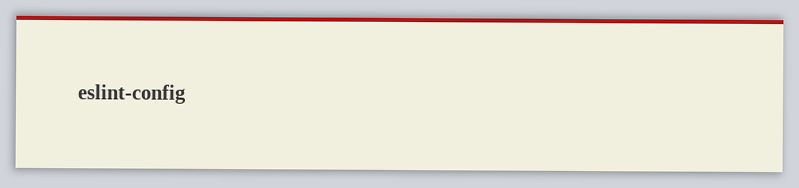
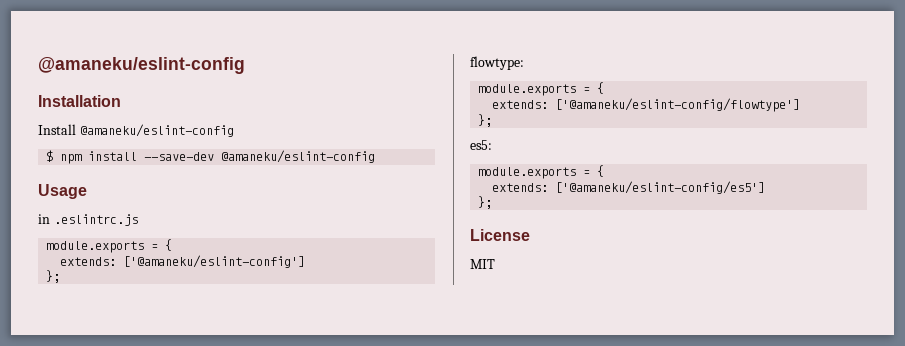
[77,84,187,104] eslint-config -> [38,57,245,74] [38,95,121,107] [38,124,234,137] [46,150,376,164] [38,184,87,199] [38,214,138,226] [46,239,173,253] [60,255,306,268] [46,270,61,283] [470,56,524,70] [478,82,605,96] [492,98,801,112] [478,114,493,127] [470,140,492,150] [478,165,605,179] [492,181,766,194] [478,196,493,209] [470,229,530,241] [470,259,495,269] @amaneku/eslint-config // Installation // Install @amaneku/eslint-config // $ npm install --save-dev @amaneku/eslint-config // Usage // in .eslintrc.js // module.exports = { // extends: ['@amaneku/eslint-config'] // }; // flowtype: // module.exports = { // extends: ['@amaneku/eslint-config/flowtype'] // }; // es5: // module.exports = { // extends: ['@amaneku/eslint-config/es5'] // }; // License // MIT

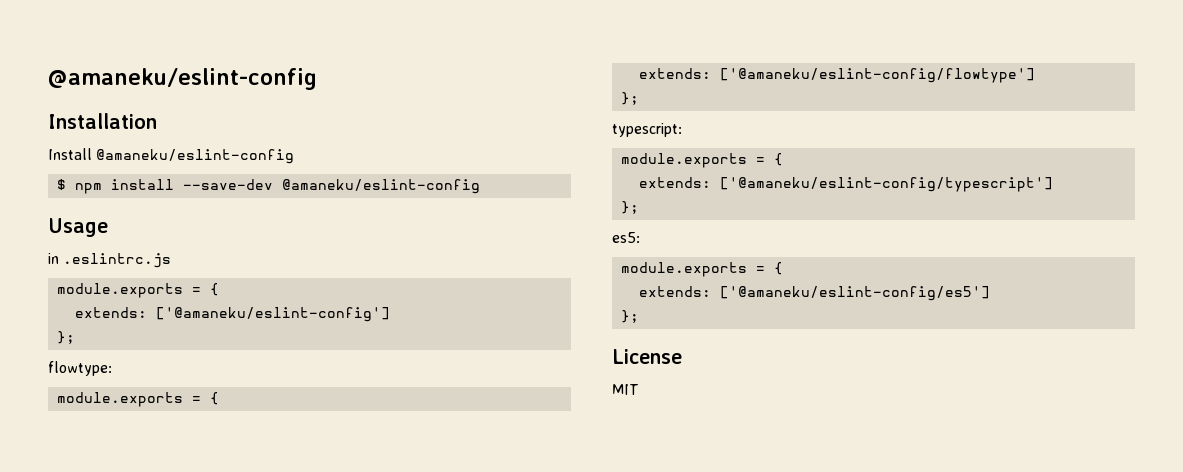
(493, 120) none -> [612,123,682,137] [621,153,784,168] [639,177,1054,192] [621,201,640,214] // typescript: // module.exports = { // extends: ['@amaneku/eslint-config/typescript'] // };

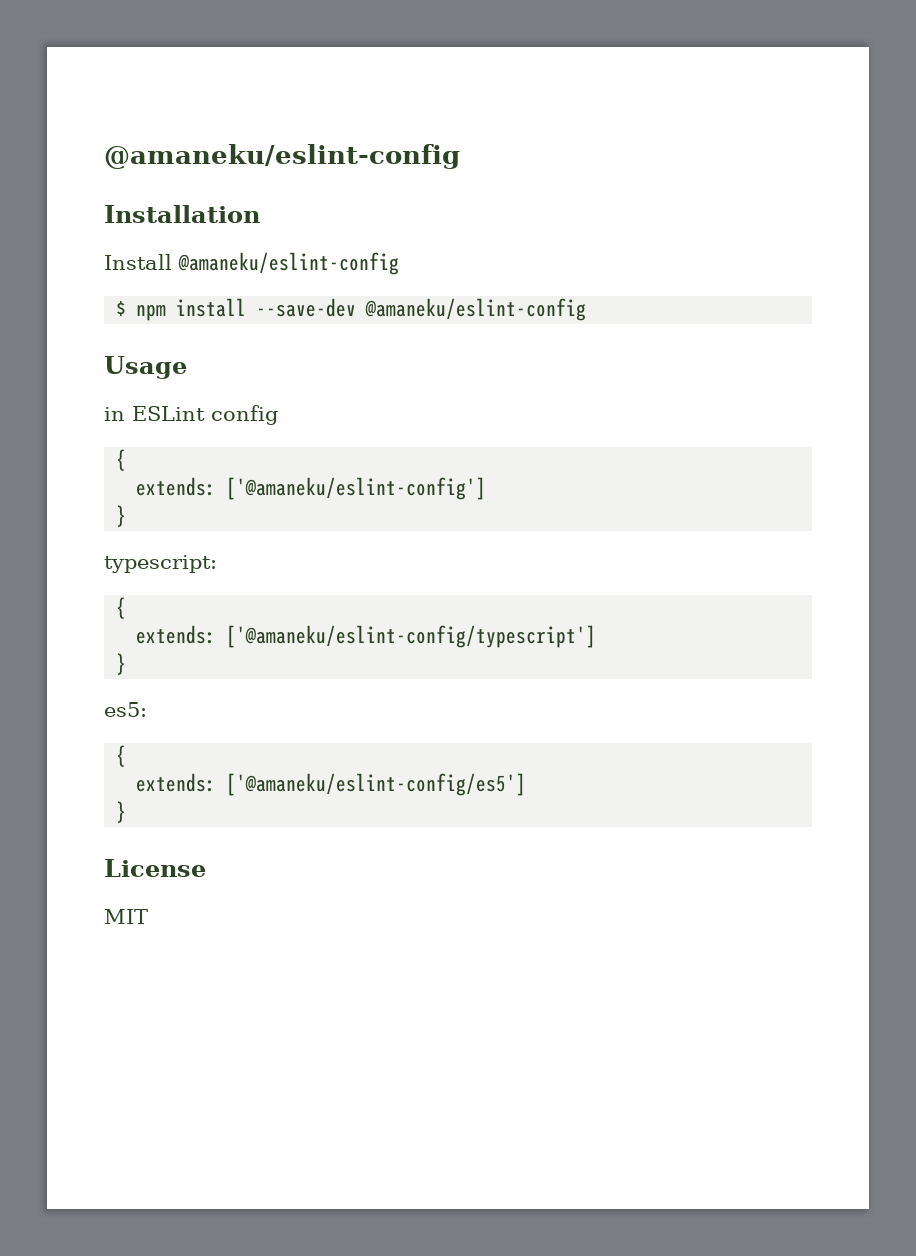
[63,253,172,268] [57,283,202,298] .eslintrc.js // module.exports = -> [132,405,278,425] ESLint config //
[57,331,76,344] [48,361,112,376] [57,392,220,407] [639,68,1036,83] [621,92,640,105] }; // flowtype: // module.exports = { // extends: ['@amaneku/eslint-config/flowtype'] // }; -> [116,505,127,527] }
[621,153,766,168] module.exports = -> (217, 564) none
[621,201,640,214] }; -> [116,653,127,675] }
[621,262,766,277] module.exports = -> (147, 709) none
[621,310,640,323] }; -> [116,801,127,823] }

